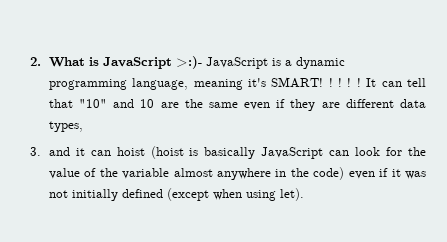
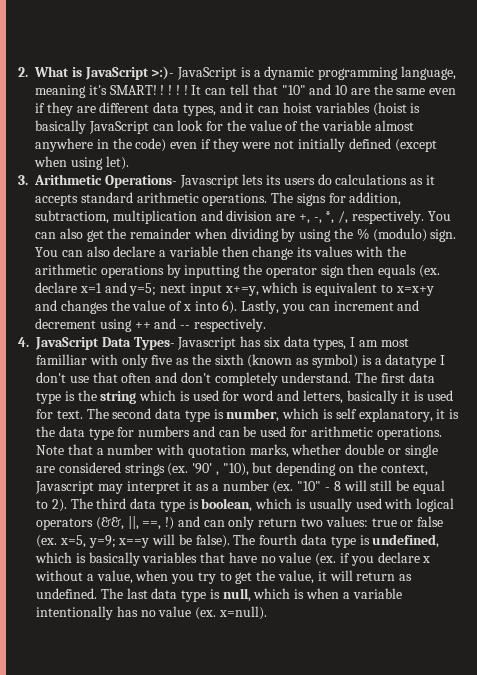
[30,147,41,156] // 3. -> (216, 110) none
(145, 151) none -> [314,102,370,113] variables
[391,169,426,179] it was -> [212,138,271,152] they were
(304, 194) none -> [18,174,436,188] [35,192,402,206] [35,210,451,224] [35,228,457,242] [35,246,406,260] [35,264,441,278] [35,282,434,296] [35,300,420,314] [35,318,266,332] [18,336,409,350] [36,354,446,368] [36,372,435,386] [36,390,453,404] [36,408,460,422] [36,426,442,440] [36,444,438,458] [36,462,428,476] [35,480,445,494] [36,498,455,512] [36,516,444,530] [36,534,440,548] [35,552,431,566] [35,570,413,584] [36,588,402,602] [36,606,267,620] // 3. Arithmetic Operations- Javascript lets its users do calculations as it accepts standard arithmetic operations. The signs for addition, subtractiom, multiplication and division are +, -, *, /, respectively. You can also get the remainder when dividing by using the % (modulo) sign. You can also declare a variable then change its values with the arithmetic operations by inputting the operator sign then equals (ex. declare x=1 and y=5; next input x+=y, which is equivalent to x=x+y and changes the value of x into 6). Lastly, you can increment and decrement using ++ and -- respectively. // 4. JavaScript Data Types- Javascript has six data types, I am most familliar with only five as the sixth (known as symbol) is a datatype I don't use that often and don't completely understand. The first data type is the string which is used for word and letters, basically it is used for text. The second data type is number, which is self explanatory, it is the data type for numbers and can be used for arithmetic operations. Note that a number with quotation marks, whether double or single are considered strings (ex. '90' , "10), but depending on the context, Javascript may interpret it as a number (ex. "10" - 8 will still be equal to 2). The third data type is boolean, which is usually used with logical operators (&&, ||, ==, !) and can only return two values: true or false (ex. x=5, y=9; x==y will be false). The fourth data type is undefined, which is basically variables that have no value (ex. if you declare x without a value, when you try to get the value, it will return as undefined. The last data type is null, which is when a variable intentionally has no value (ex. x=null).

